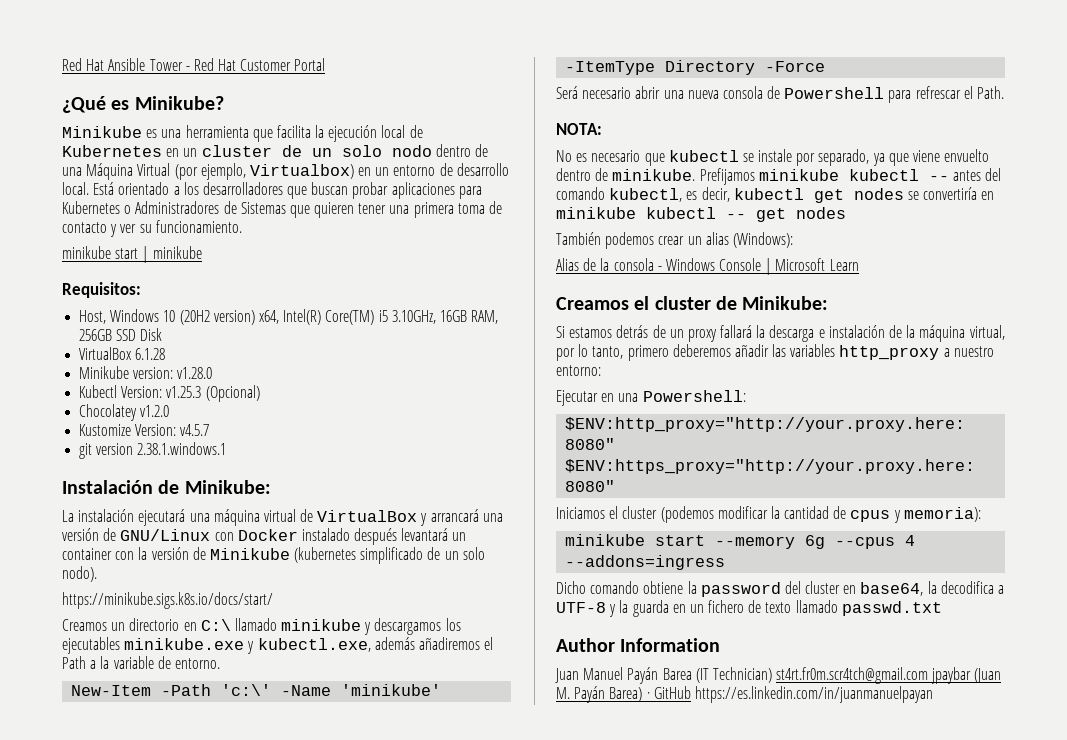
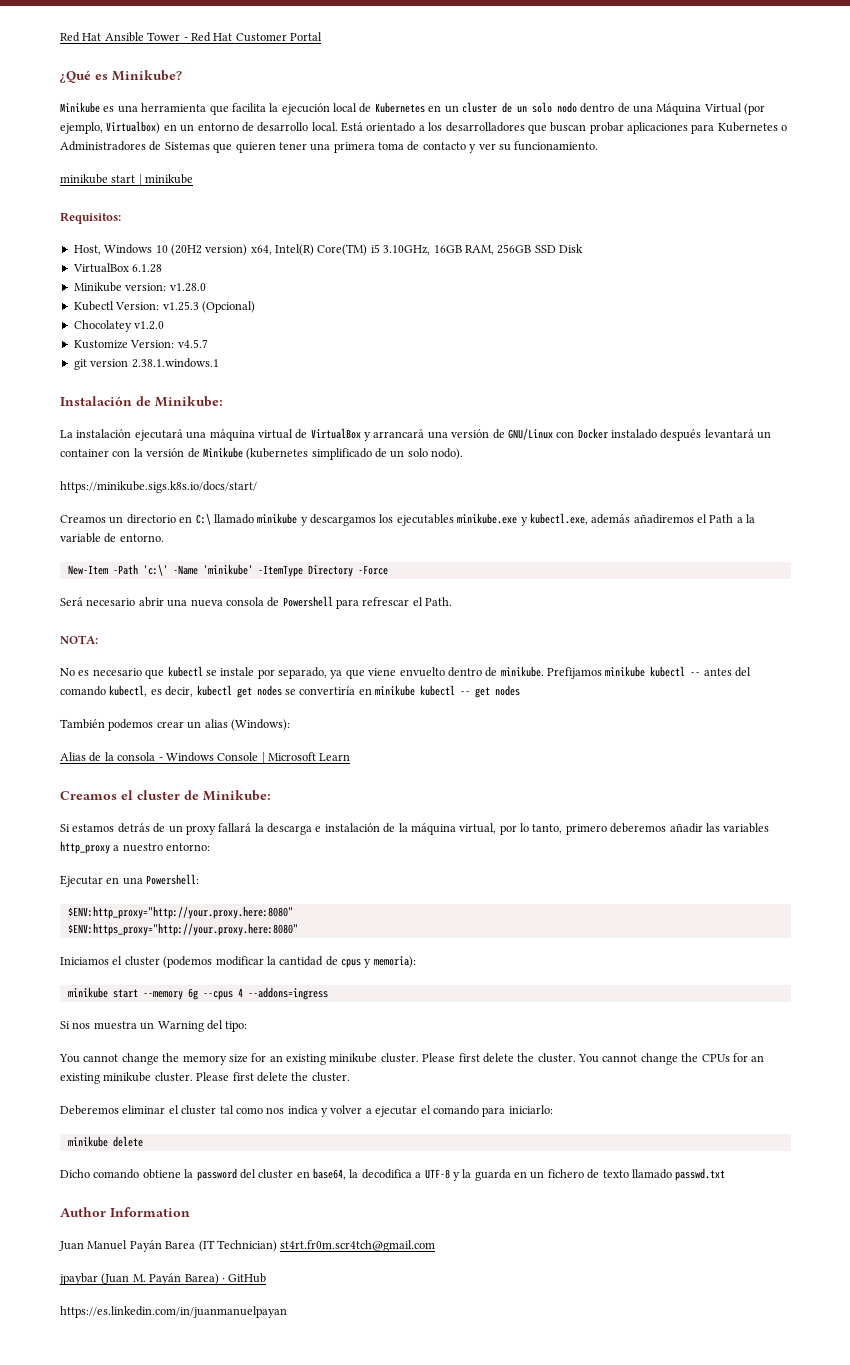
(726, 562) none -> [60,1020,248,1032] [59,1053,765,1065] [60,1072,350,1084] [60,1105,553,1117] [67,1136,143,1147] // Si nos muestra un Warning del tipo: // You cannot change the memory size for an existing minikube cluster. Please first delete the cluster. You cannot change the CPUs for an existing minikube cluster. Please first delete the cluster. // Deberemos eliminar el cluster tal como nos indica y volver a ejecutar el comando para iniciarlo: // minikube delete
(929, 675) none -> (436, 1246) //
(691, 692) none -> (267, 1278) //

